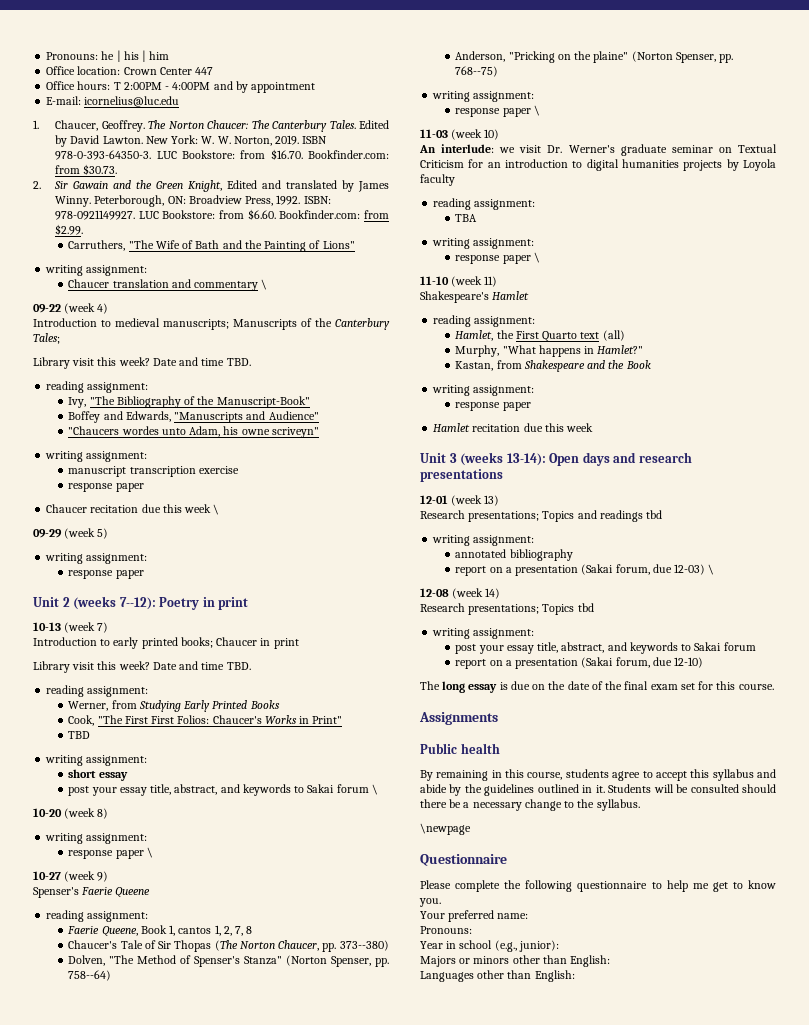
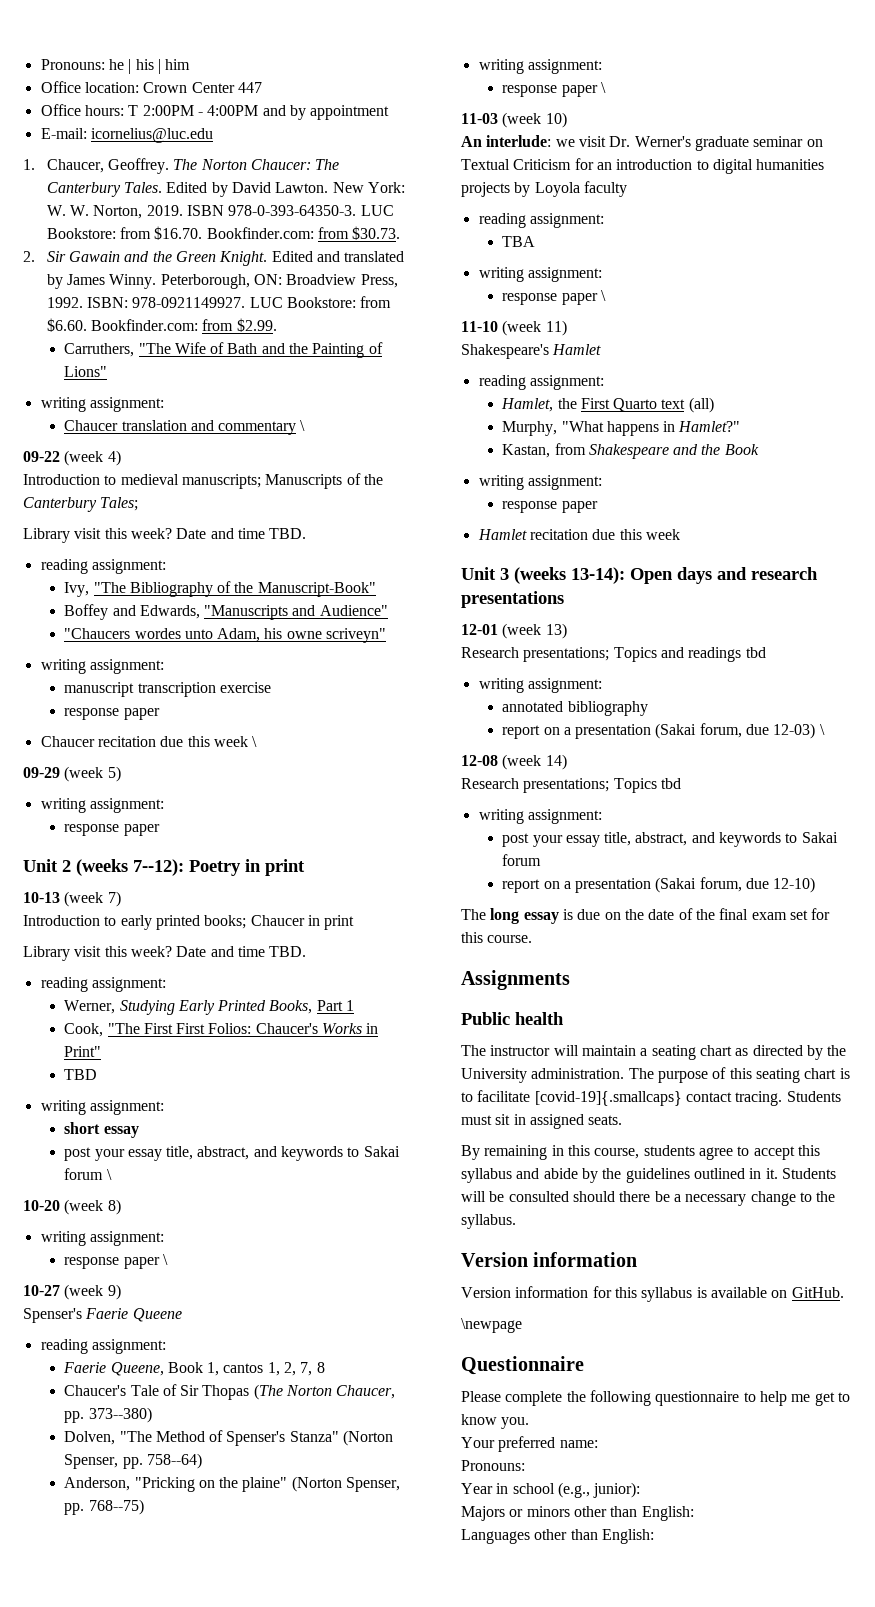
[188,180,223,192] Knight, -> [219,251,268,266] Knight.
[111,700,137,709] from -> (116, 1007) none
[249,700,280,709] Books -> [269,1000,355,1014] Books, Part 1
(500, 748) none -> [461,1045,847,1060] [461,1067,850,1083] [461,1090,841,1106] [461,1114,623,1129] // The instructor will maintain a seating chart as directed by the University administration. The purpose of this seating chart is to facilitate [covid-19]{.smallcaps} contact tracing. Students must sit in assigned seats.
(640, 805) none -> [461,1252,638,1267] [461,1286,844,1302] // Version information // Version information for this syllabus is available on GitHub.

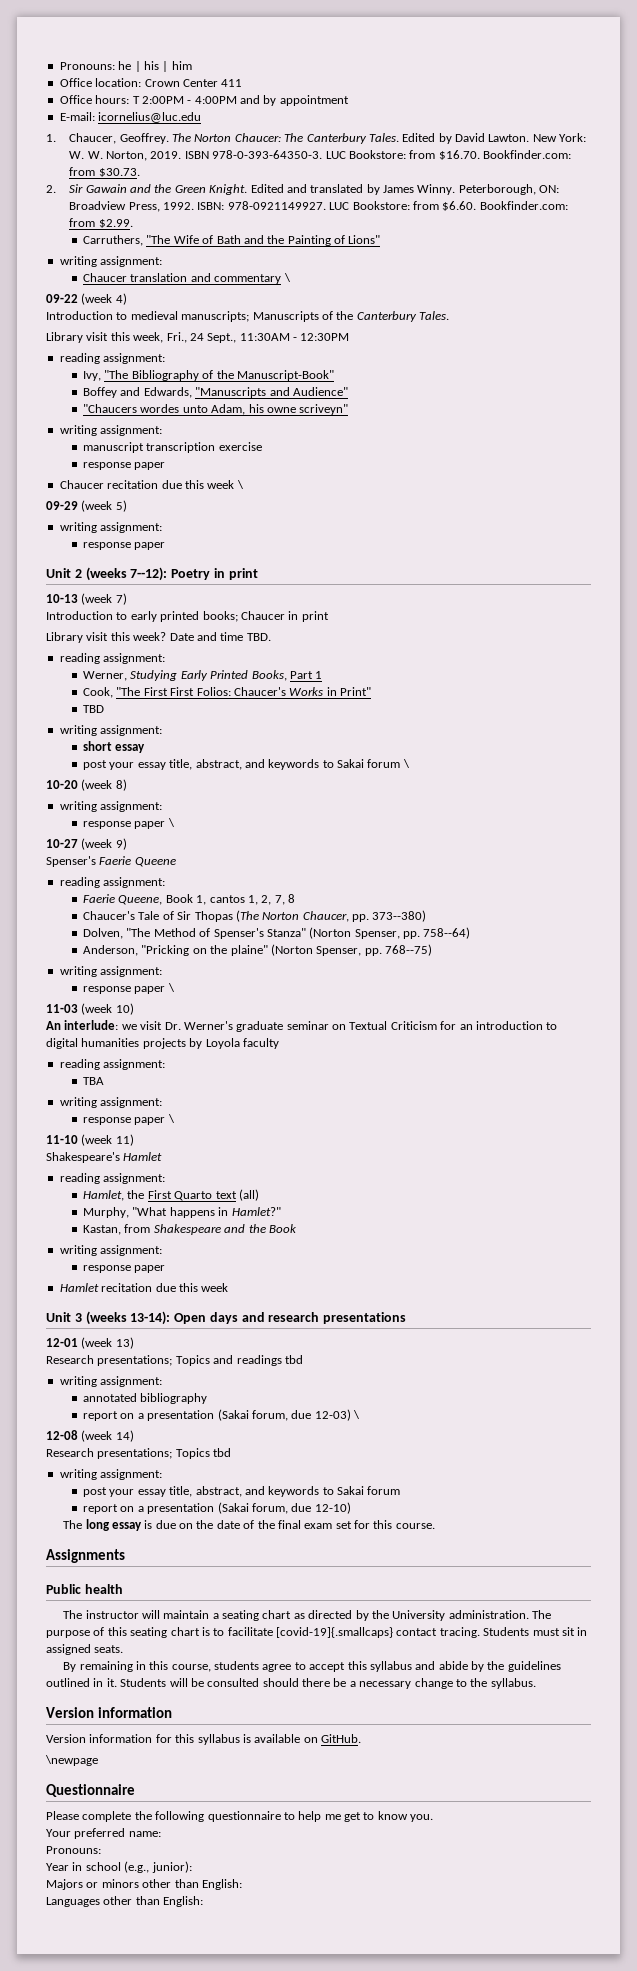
[237,82,262,93] 447 -> [221,79,243,87] 411
[100,497,139,511] [23,528,307,543] Tales; // Library visit this week? Date and time TBD. -> [419,311,449,320] [46,332,350,343] Tales. // Library visit this week, Fri., 24 Sept., 11:30AM - 12:30PM

